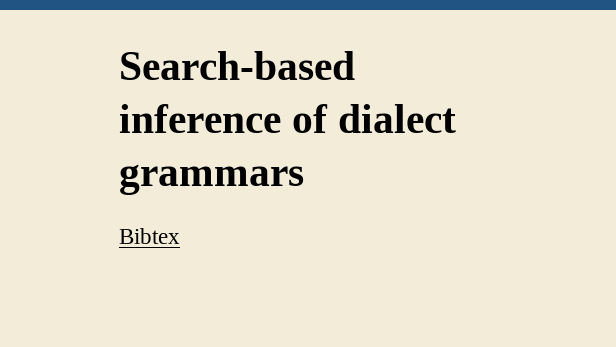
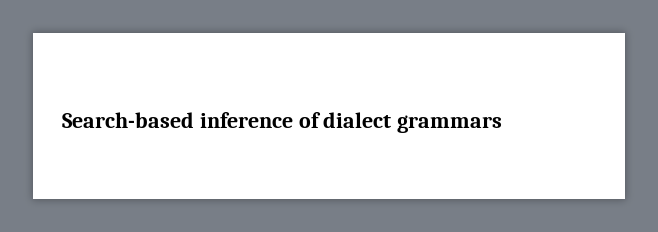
[119,228,180,244] // Bibtex -> (503, 124) none

